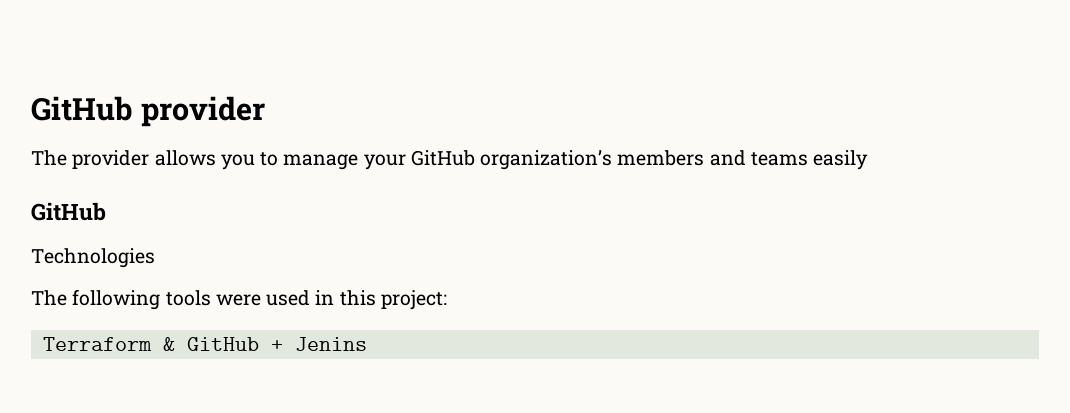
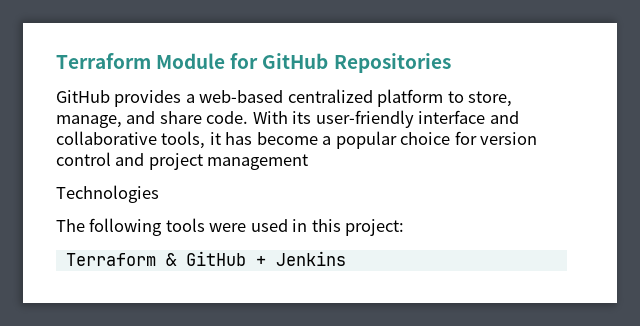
[31,96,266,127] [31,150,869,170] [31,202,106,221] GitHub provider // The provider allows you to manage your GitHub organization’s members and teams easily // GitHub -> [56,53,451,73] [56,89,513,107] [56,110,519,128] [56,131,538,149] [56,152,309,170] Terraform Module for GitHub Repositories // GitHub provides a web-based centralized platform to store, manage, and share code. With its user-friendly interface and collaborative tools, it has become a popular choice for version control and project management
[294,337,367,351] Jenins -> [275,251,346,266] Jenkins

